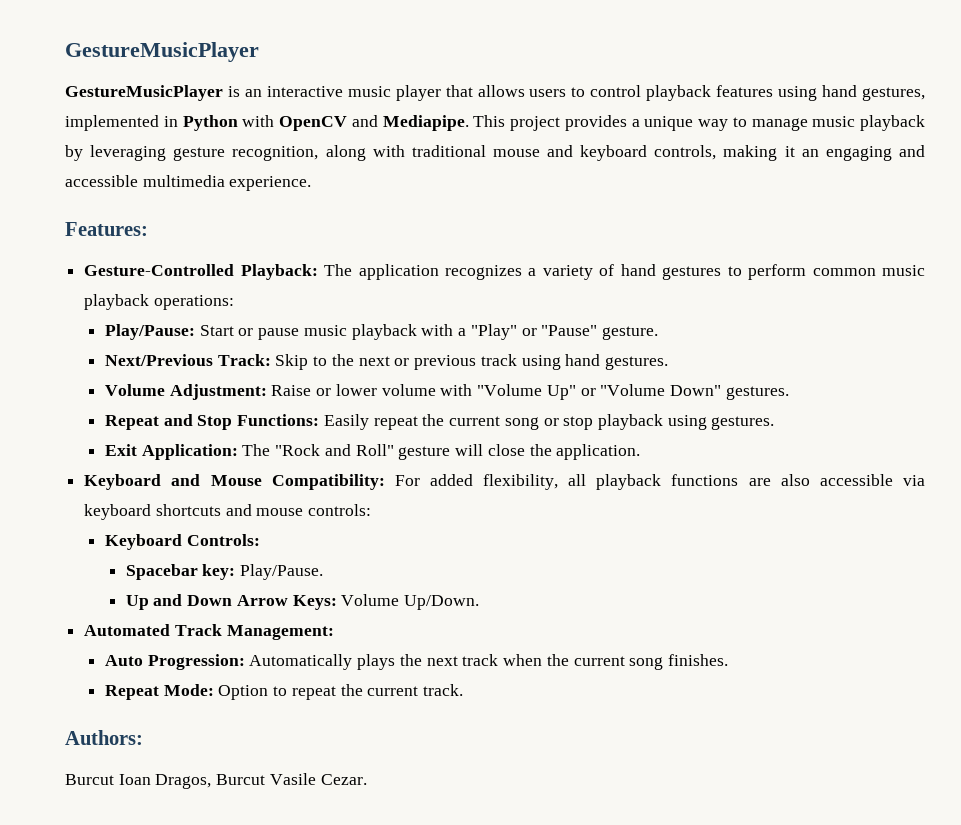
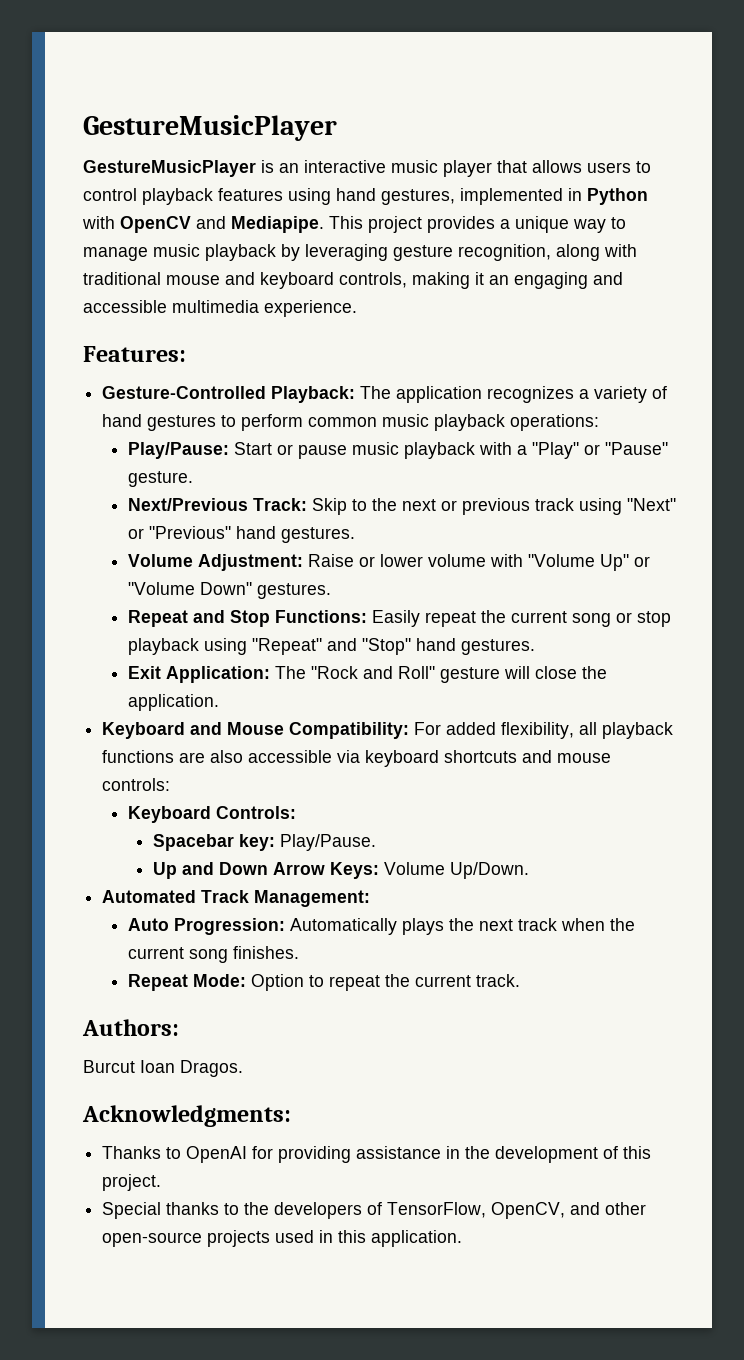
(561, 362) none -> [626,498,676,511] [127,526,231,539] "Next" or "Previous"
(707, 422) none -> [251,638,456,655] "Repeat" and "Stop" hand
[155,773,367,789] Dragos, Burcut Vasile Cezar. -> [180,1060,243,1077] [82,1105,291,1127] [102,1146,652,1163] [102,1174,162,1191] [102,1202,647,1219] [102,1230,463,1247] Dragos. // Acknowledgments: // Thanks to OpenAI for providing assistance in the development of this project. // Special thanks to the developers of TensorFlow, OpenCV, and other open-source projects used in this application.

